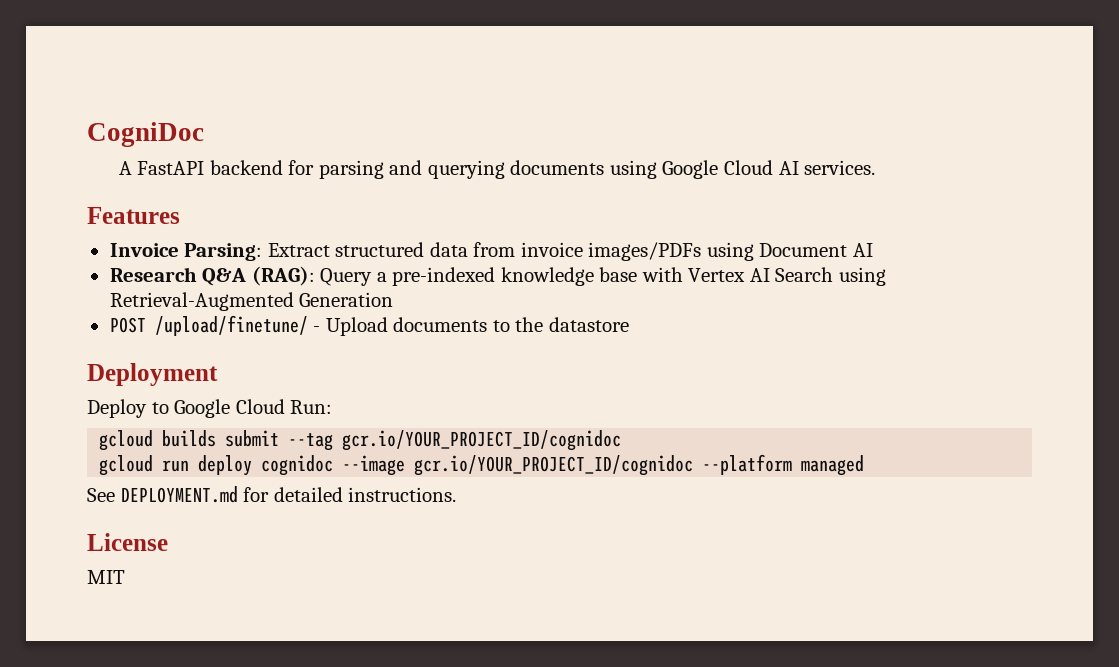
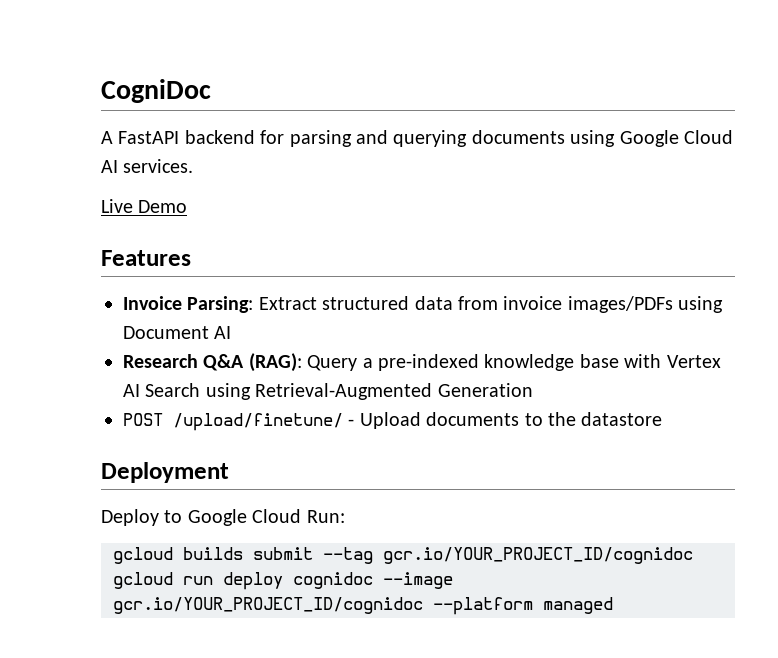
(876, 167) none -> [101,199,188,213] // Live Demo
[87,486,457,503] [87,533,168,551] [87,570,125,584] // See DEPLOYMENT.md for detailed instructions. // License // MIT -> (613, 605) none

